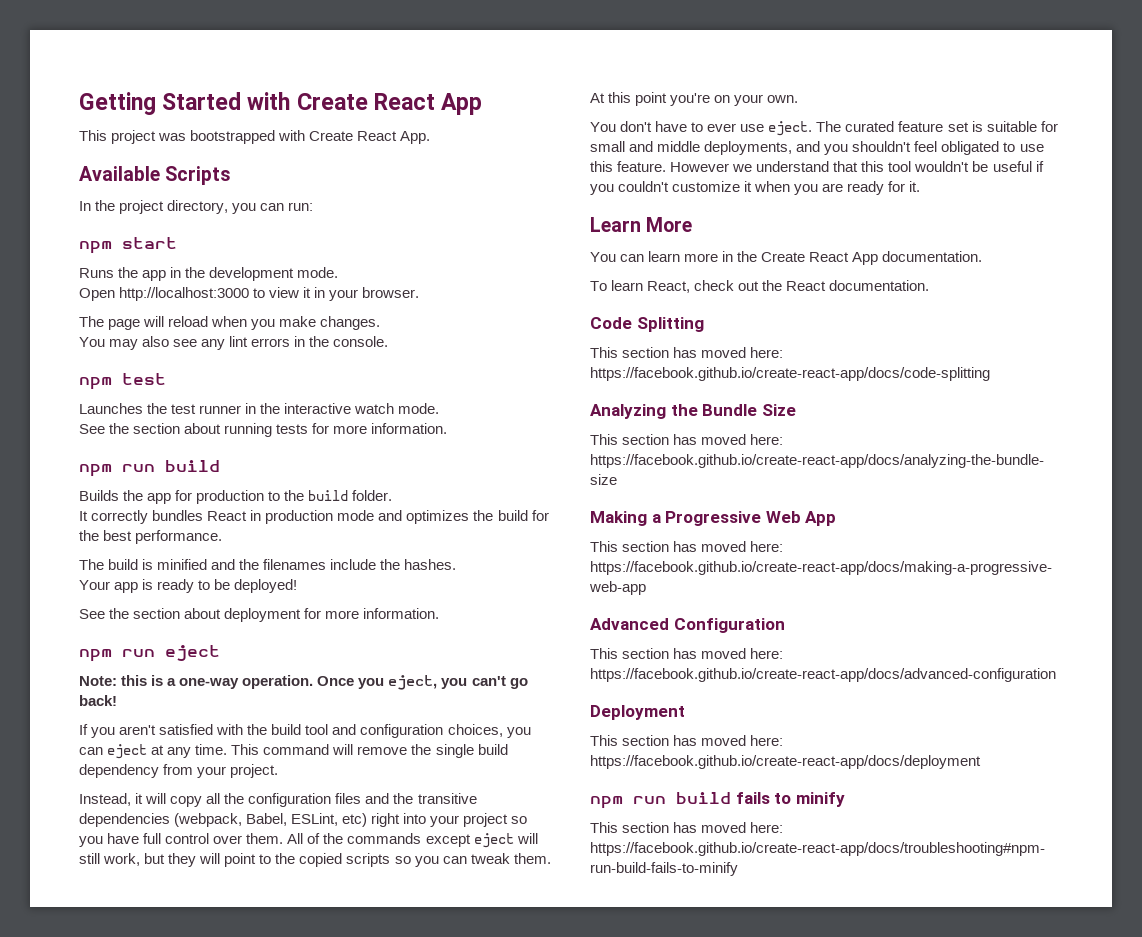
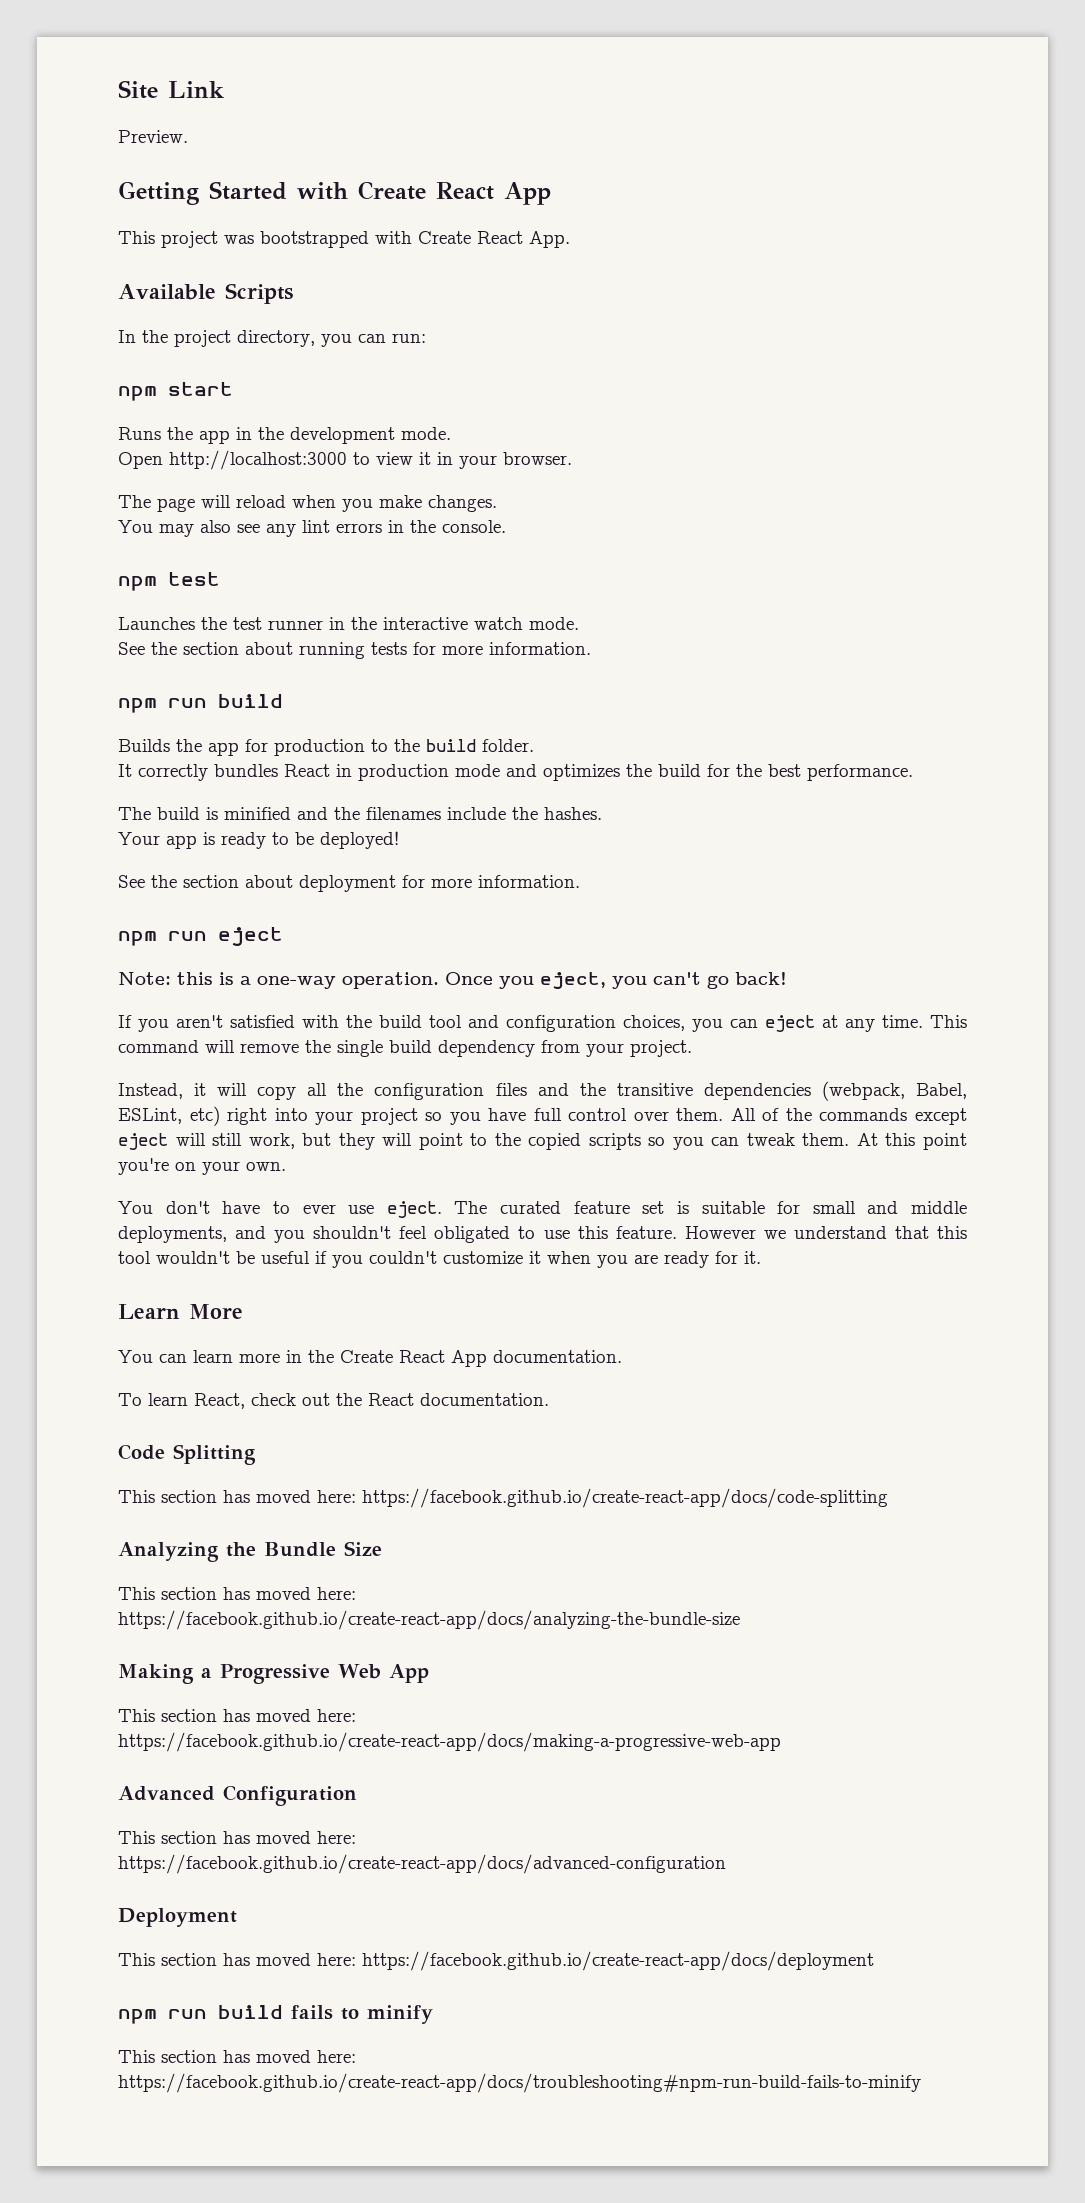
(79, 103) none -> [118,80,224,99] [118,130,188,143] Site Link // Preview. //

